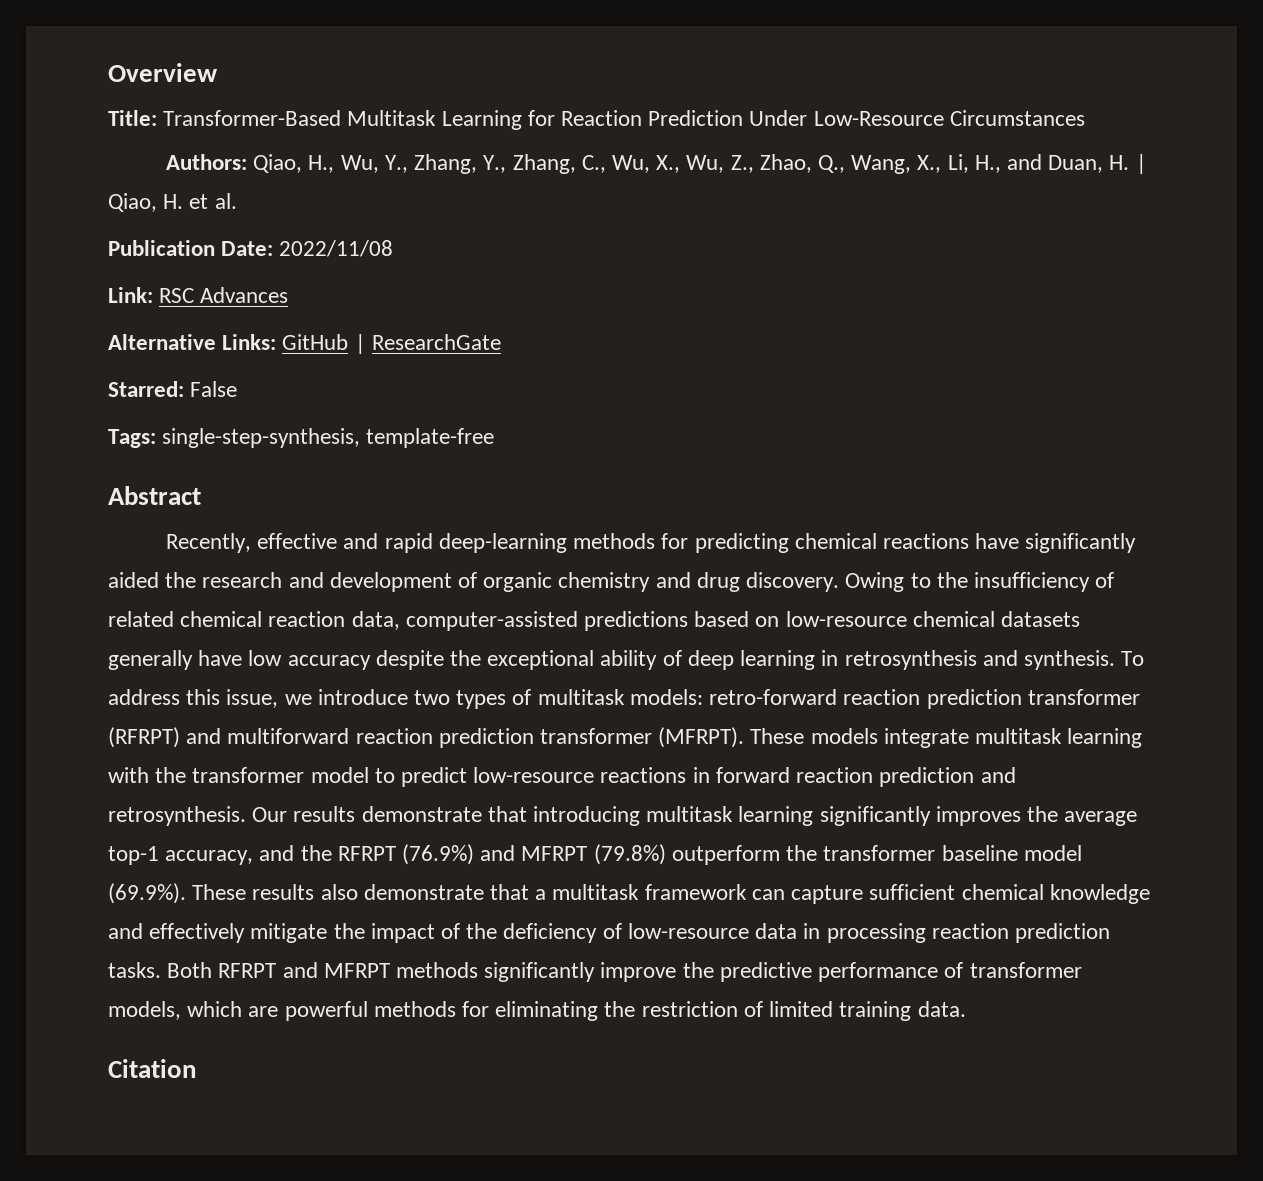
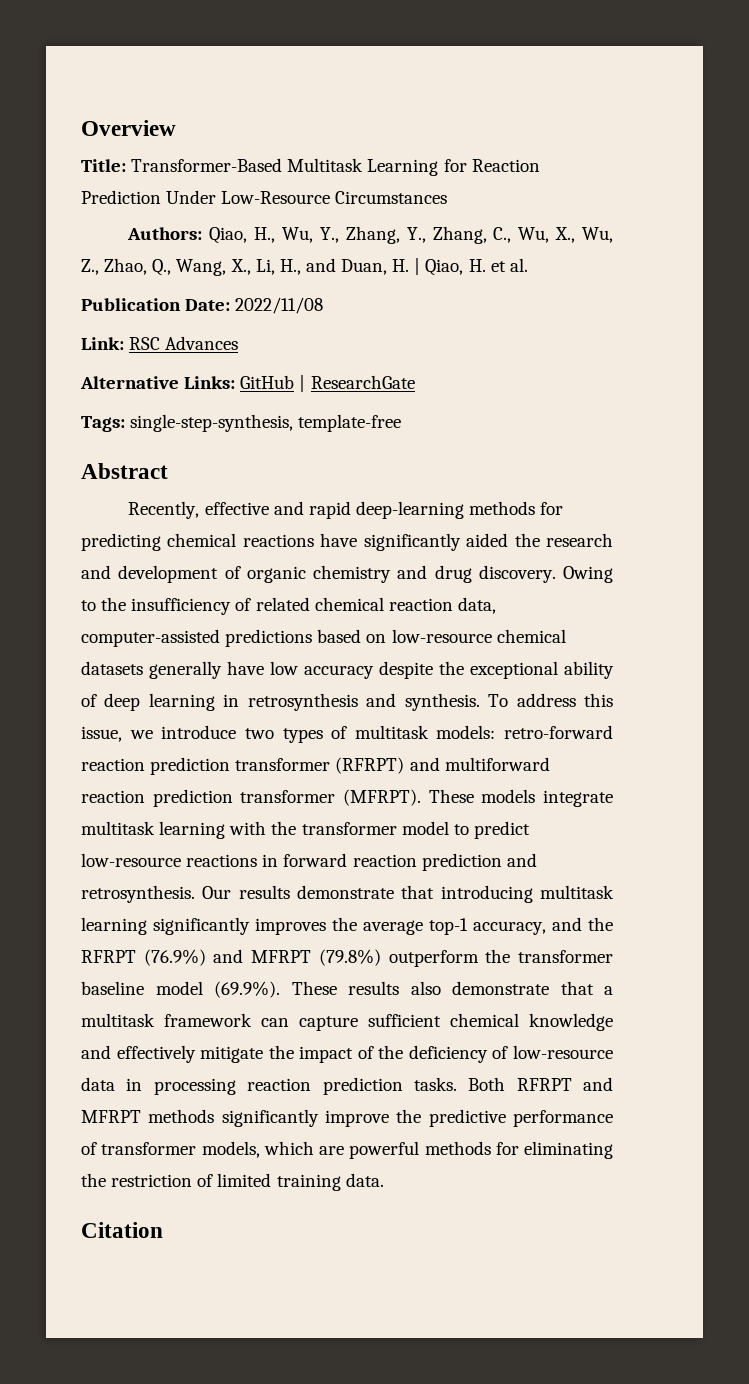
[108,381,238,397] // Starred: False -> (415, 382) none

